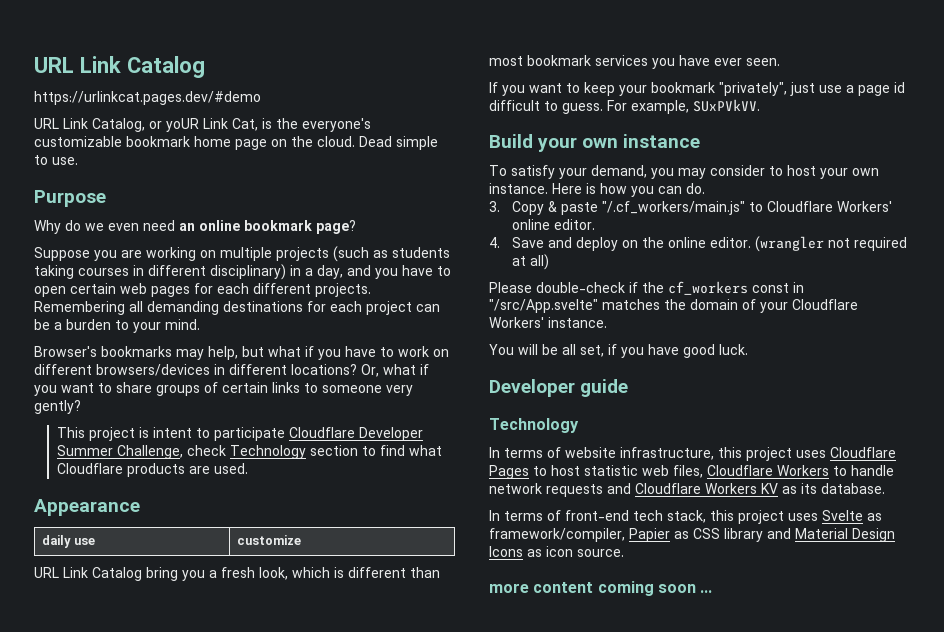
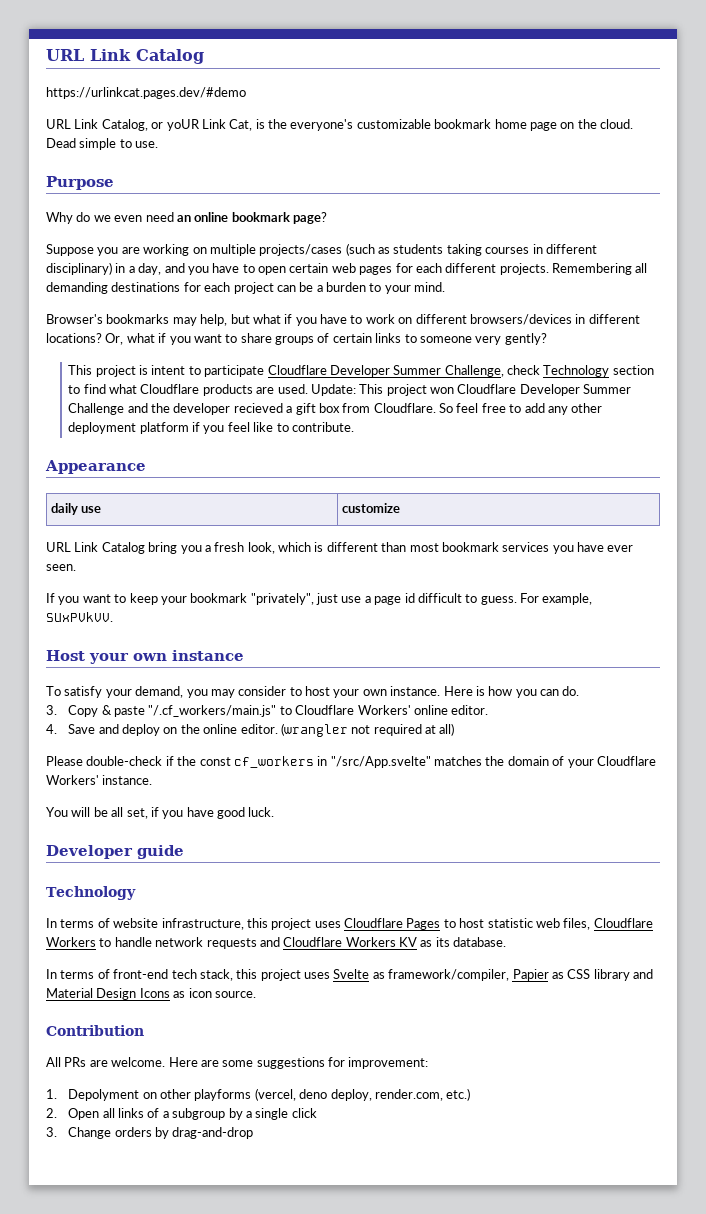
[276,247,329,261] projects -> [259,244,343,256] projects/cases
(248, 468) none -> [310,384,632,396] [68,403,603,415] [68,422,354,434] Update: This project won Cloudflare Developer Summer Challenge and the developer recieved a gift box from Cloudflare. So feel free to add any other deployment platform if you feel like to contribute.
[489,134,533,148] Build -> [46,650,85,661] Host
[668,281,789,295] cf_workers const -> [199,756,314,768] const cf_workers
[489,581,713,596] more content coming soon ... -> [46,1025,144,1036] [46,1057,429,1069] [46,1088,471,1101] [46,1108,317,1120] [46,1127,254,1139] Contribution // All PRs are welcome. Here are some suggestions for improvement: // 1. Depolyment on other playforms (vercel, deno deploy, render.com, etc.) // 2. Open all links of a subgroup by a single click // 3. Change orders by drag-and-drop

